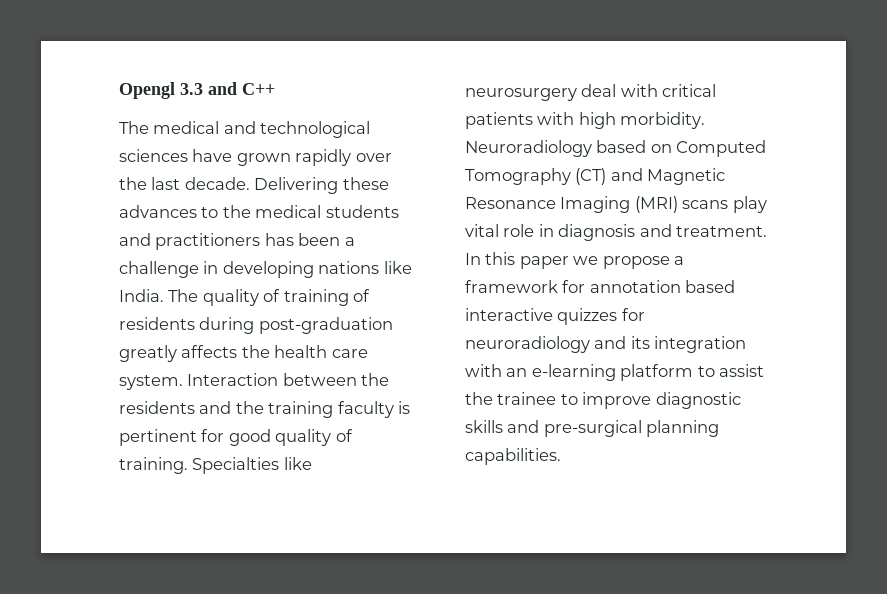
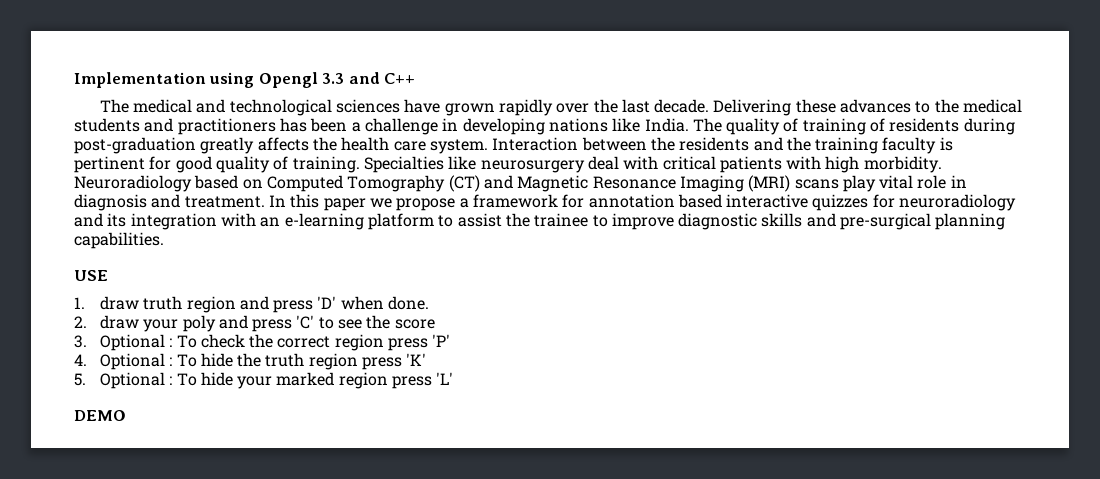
(119, 90) none -> [74,72,255,88] Implementation using
(561, 456) none -> [74,270,108,281] [74,296,430,313] [74,315,435,332] [74,334,451,351] [74,353,427,370] [74,372,454,389] [74,410,126,421] // USE // 1. draw truth region and press 'D' when done. // 2. draw your poly and press 'C' to see the score // 3. Optional : To check the correct region press 'P' // 4. Optional : To hide the truth region press 'K' // 5. Optional : To hide your marked region press 'L' // DEMO

